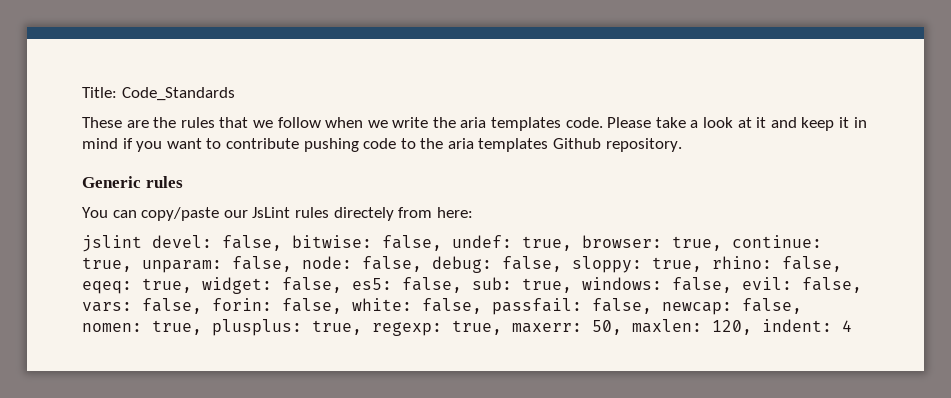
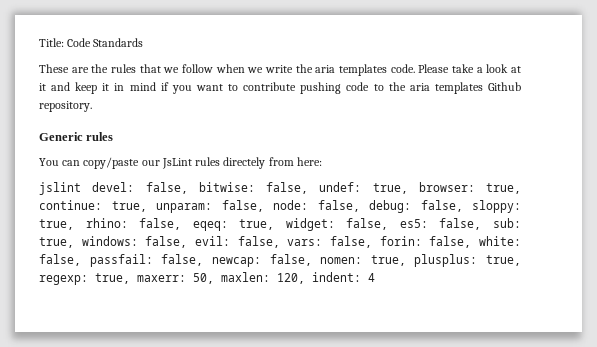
[121,87,235,101] Code_Standards -> [67,38,144,47] Code Standards

